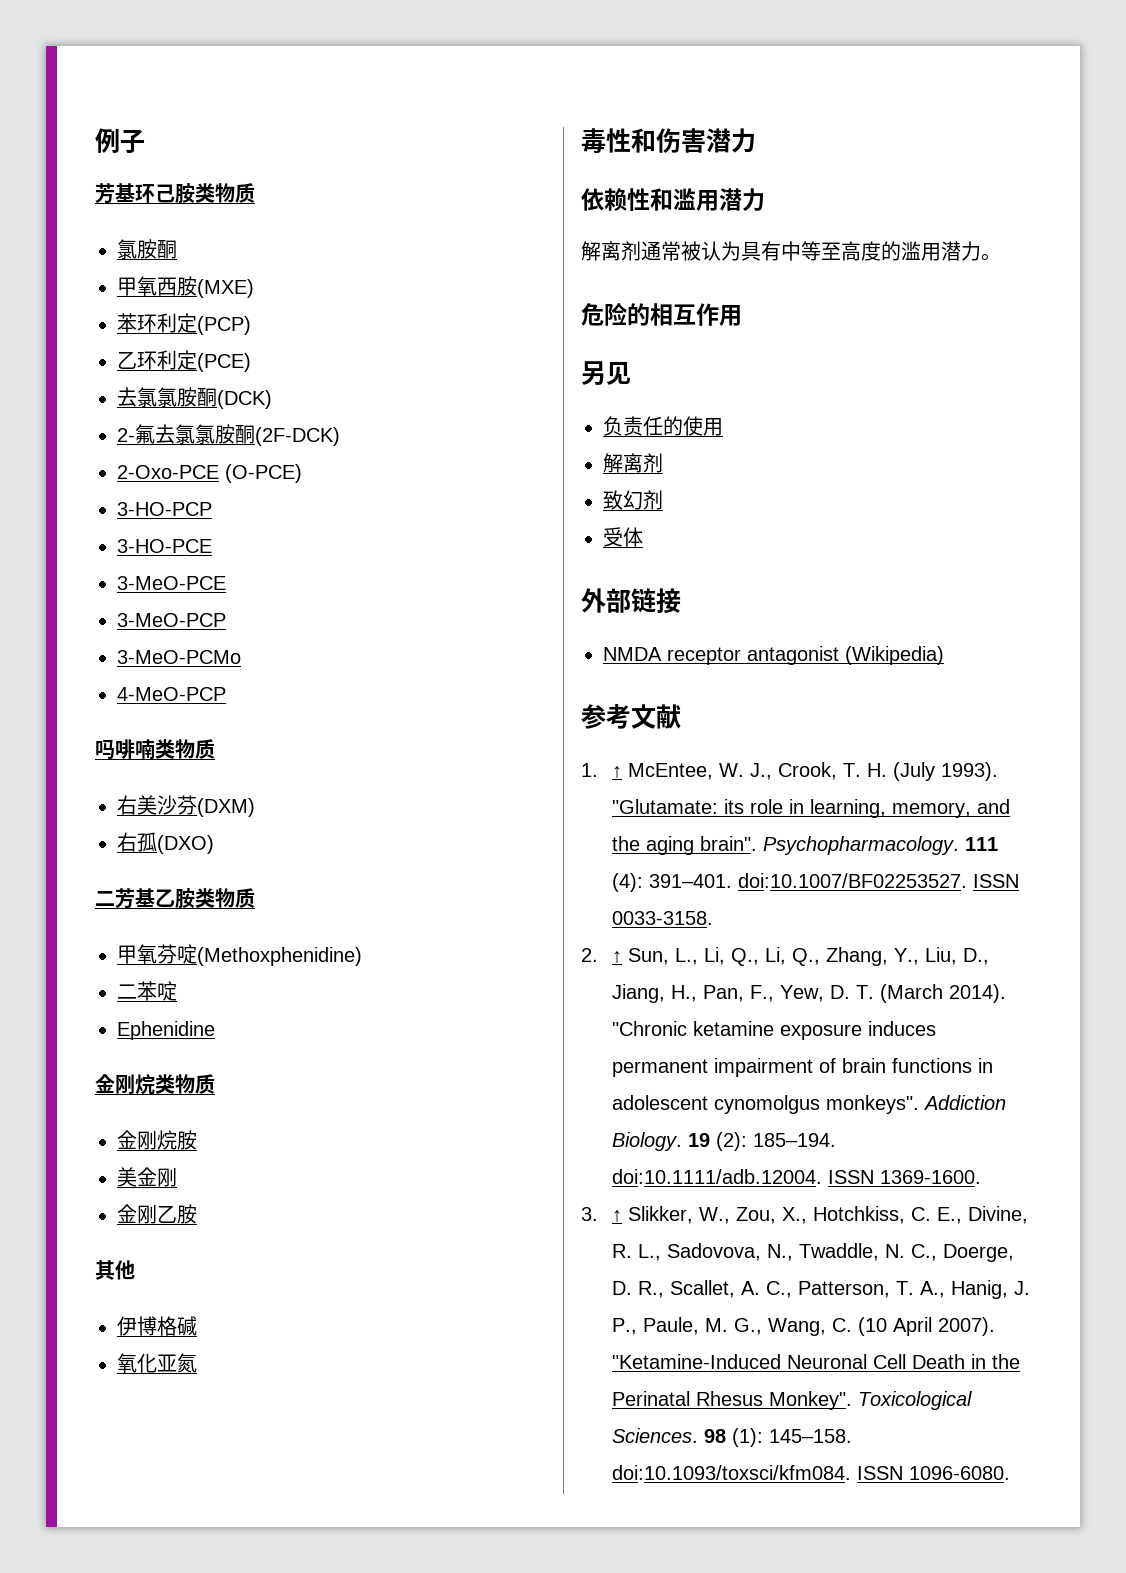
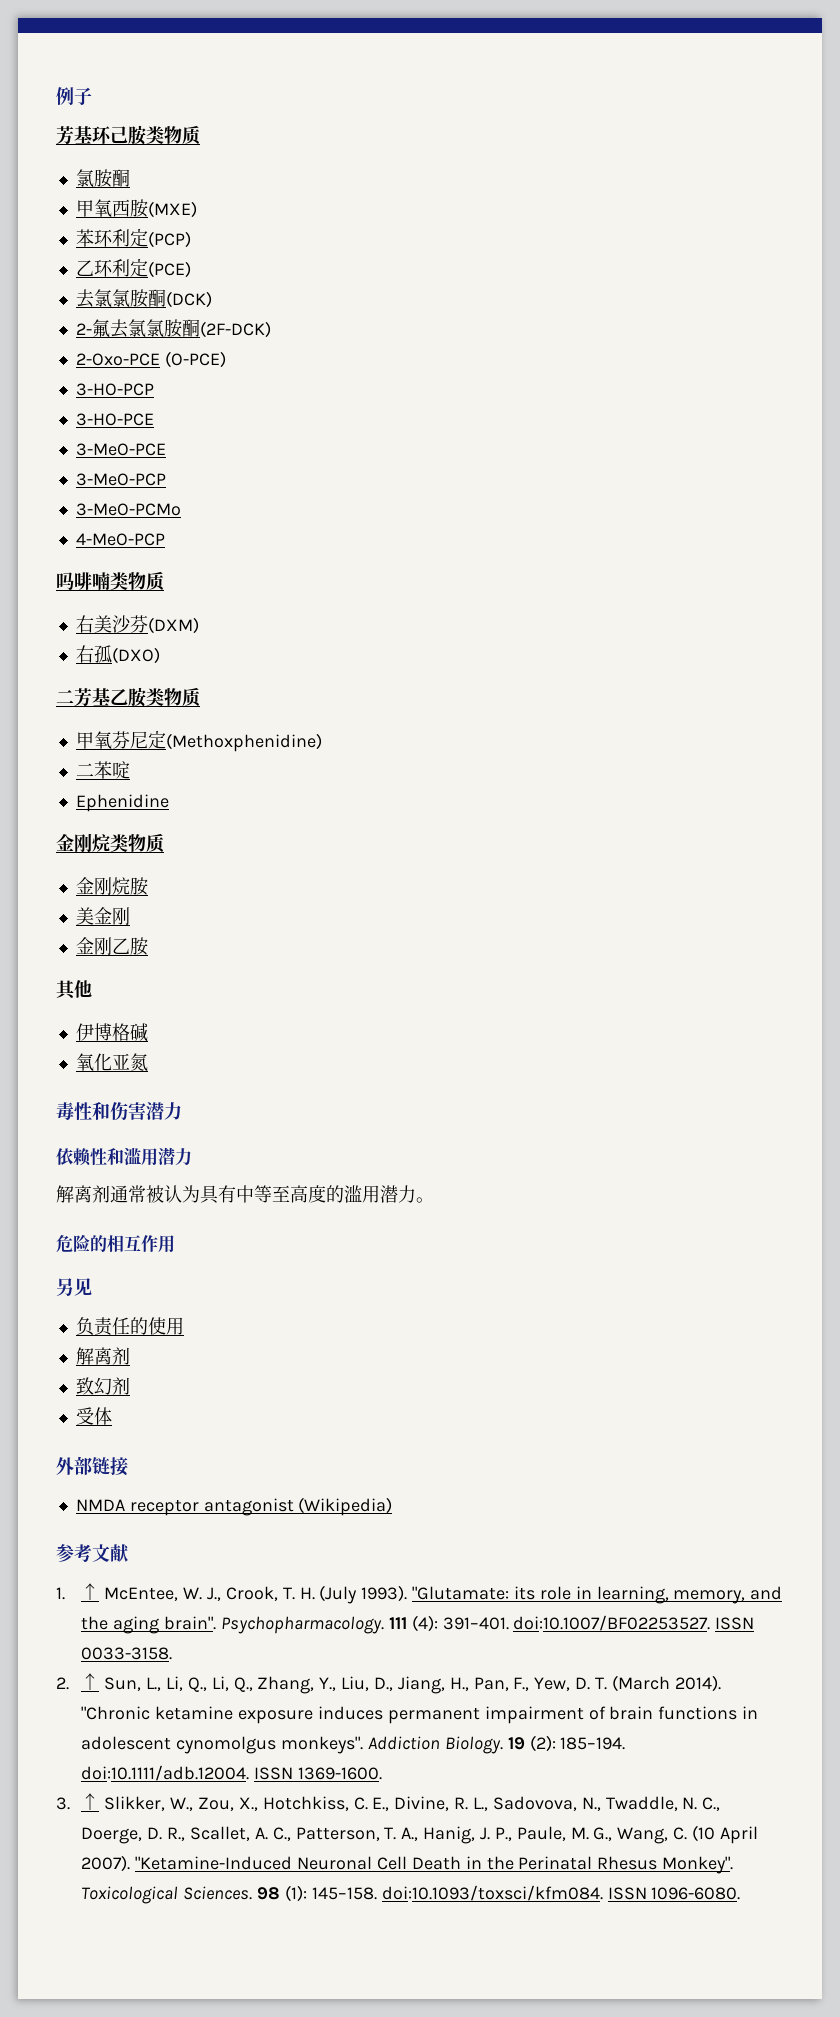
[177,944,197,964] 啶 -> [129,730,166,749] 尼定

